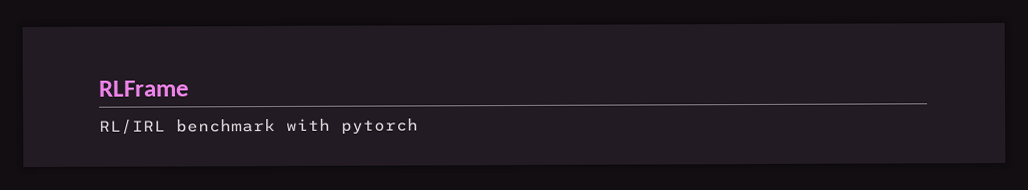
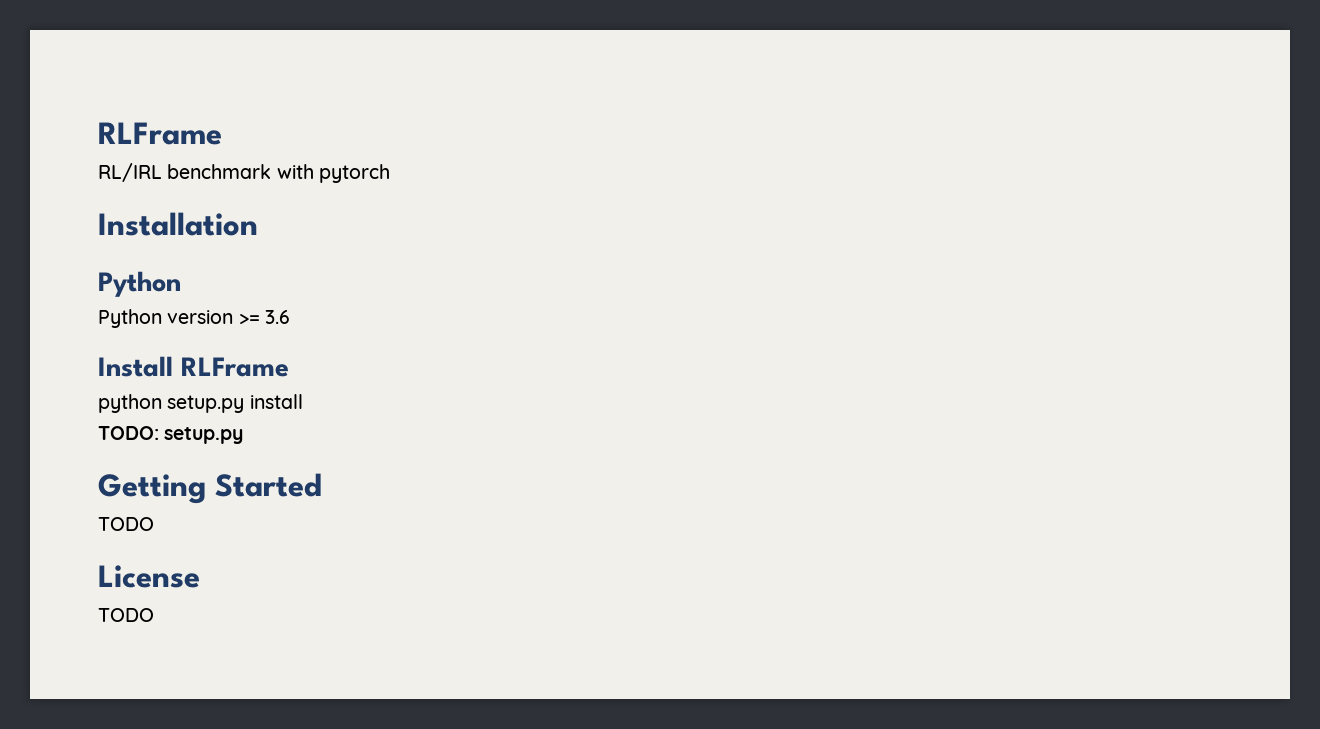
(419, 126) none -> [98,212,258,236] [98,271,181,297] [98,309,290,328] [98,356,289,377] [98,394,303,413] [98,426,244,444] [98,473,322,504] [98,517,154,531] [98,565,200,588] [98,608,154,622] // Installation // Python // Python version >= 3.6 // Install RLFrame // python setup.py install // TODO: setup.py // Getting Started // TODO // License // TODO

